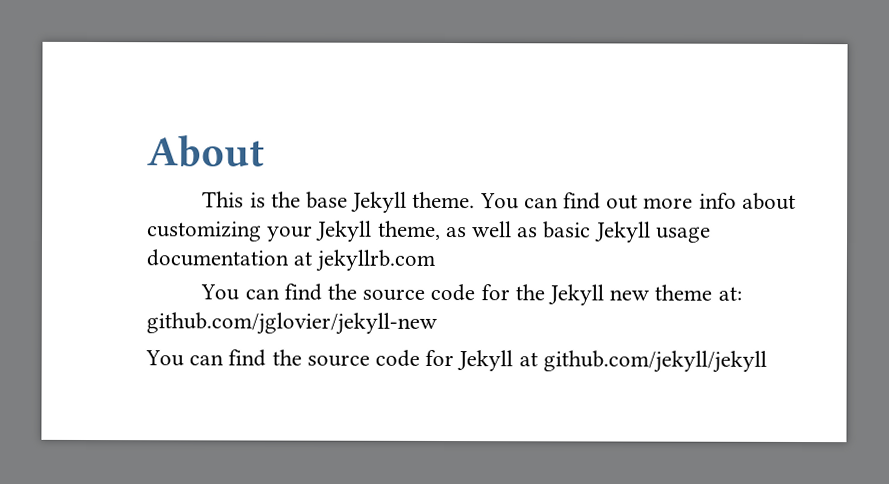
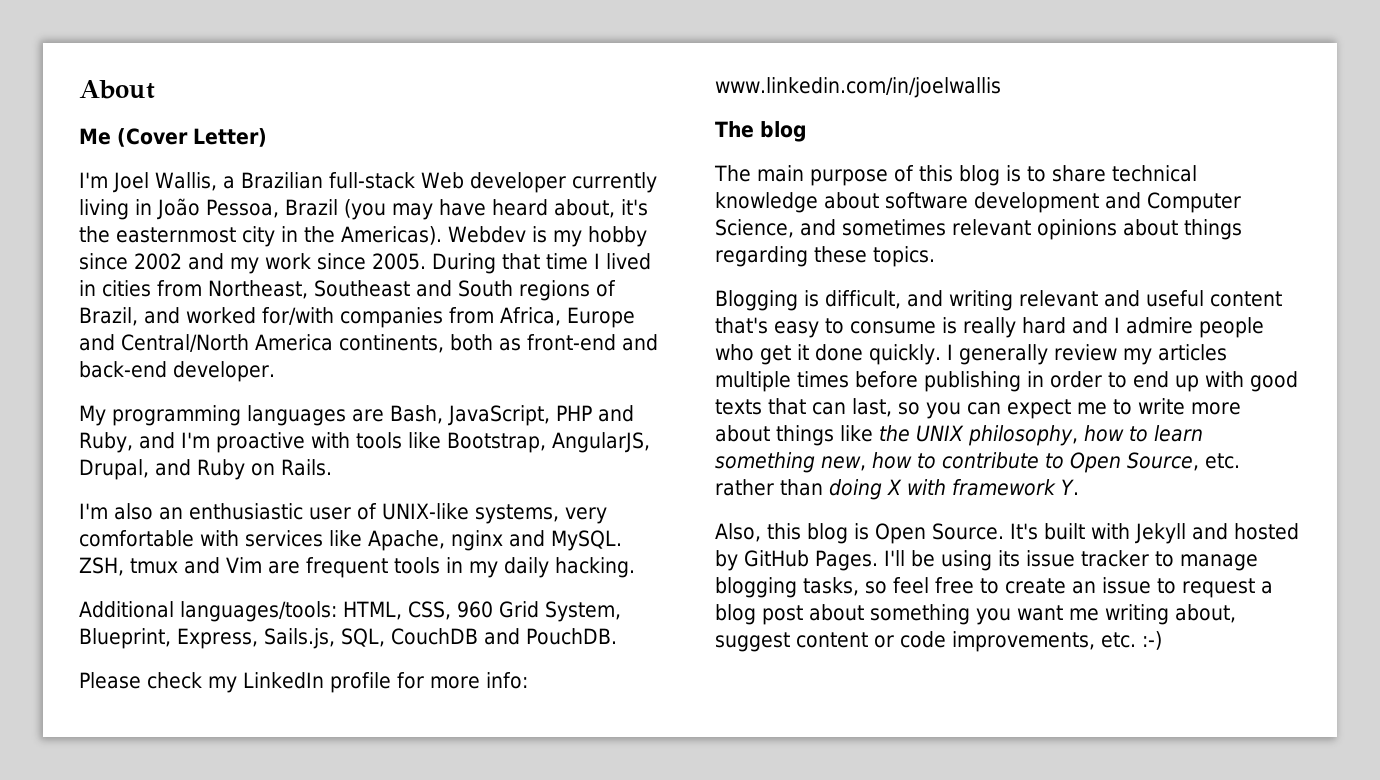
[202,191,796,213] [147,220,711,243] [146,249,436,272] [200,283,742,306] [146,312,438,335] [145,349,767,373] This is the base Jekyll theme. You can find out more info about customizing your Jekyll theme, as well as basic Jekyll usage documentation at jekyllrb.com // You can find the source code for the Jekyll new theme at: github.com/jglovier/jekyll-new // You can find the source code for Jekyll at github.com/jekyll/jekyll -> [79,128,267,147] [79,172,657,193] [79,198,648,220] [79,226,647,247] [79,253,651,274] [79,280,616,301] [79,307,635,328] [79,334,658,353] [79,361,275,382] [79,405,634,426] [79,432,650,453] [79,459,332,480] [79,503,607,524] [79,530,622,551] [79,557,635,578] [79,601,621,622] [79,628,617,649] [79,672,528,693] [715,77,1001,98] [715,121,807,142] [714,165,1197,186] [715,192,1241,213] [715,219,1242,240] [715,246,935,267] [715,290,1282,311] [715,317,1264,338] [715,344,1227,365] [715,371,1298,392] [715,398,1241,419] [715,425,1203,446] [715,452,1240,473] [715,479,1079,500] [715,523,1299,544] [715,550,1258,571] [715,577,1273,598] [715,604,1236,625] [715,631,1162,652] Me (Cover Letter) // I'm Joel Wallis, a Brazilian full-stack Web developer currently living in João Pessoa, Brazil (you may have heard about, it's the easternmost city in the Americas). Webdev is my hobby since 2002 and my work since 2005. During that time I lived in cities from Northeast, Southeast and South regions of Brazil, and worked for/with companies from Africa, Europe and Central/North America continents, both as front-end and back-end developer. // My programming languages are Bash, JavaScript, PHP and Ruby, and I'm proactive with tools like Bootstrap, AngularJS, Drupal, and Ruby on Rails. // I'm also an enthusiastic user of UNIX-like systems, very comfortable with services like Apache, nginx and MySQL. ZSH, tmux and Vim are frequent tools in my daily hacking. // Additional languages/tools: HTML, CSS, 960 Grid System, Blueprint, Express, Sails.js, SQL, CouchDB and PouchDB. // Please check my LinkedIn profile for more info: www.linkedin.com/in/joelwallis // The blog // The main purpose of this blog is to share technical knowledge about software development and Computer Science, and sometimes relevant opinions about things regarding these topics. // Blogging is difficult, and writing relevant and useful content that's easy to consume is really hard and I admire people who get it done quickly. I generally review my articles multiple times before publishing in order to end up with good texts that can last, so you can expect me to write more about things like the UNIX philosophy, how to learn something new, how to contribute to Open Source, etc. rather than doing X with framework Y. // Also, this blog is Open Source. It's built with Jekyll and hosted by GitHub Pages. I'll be using its issue tracker to manage blogging tasks, so feel free to create an issue to request a blog post about something you want me writing about, suggest content or code improvements, etc. :-)

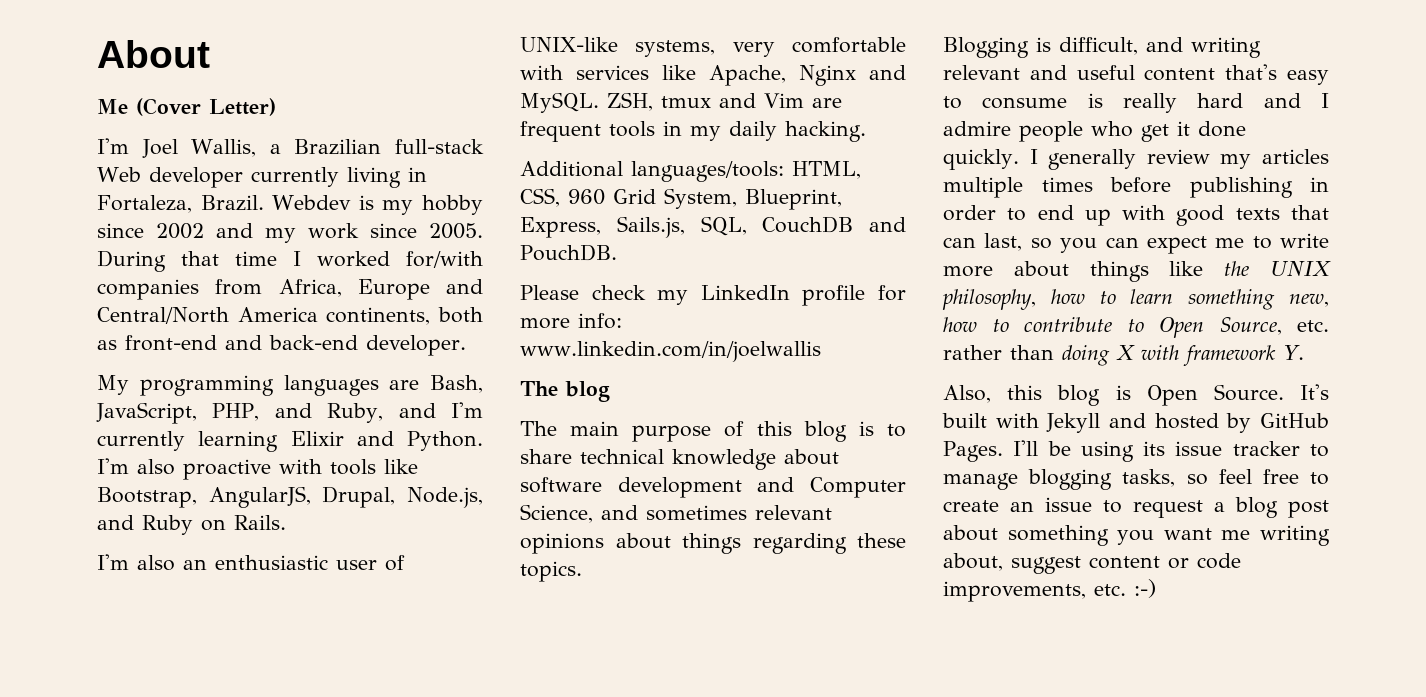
[157,198,648,220] [79,226,442,247] João Pessoa, Brazil (you may have heard about, it's the easternmost city in the Americas). -> [97,195,264,213] Fortaleza, Brazil.
[606,253,651,270] [79,280,616,301] [79,307,180,326] lived in cities from Northeast, Southeast and South regions of Brazil, and -> (301, 258) none
[556,405,592,421] PHP -> [212,403,260,421] PHP,
(210, 440) none -> [97,431,483,452] [97,458,175,475] currently learning Elixir and Python. I'm also
(149, 469) none -> [407,487,484,508] Node.js,
[450,530,503,551] nginx -> [799,65,856,86] Nginx

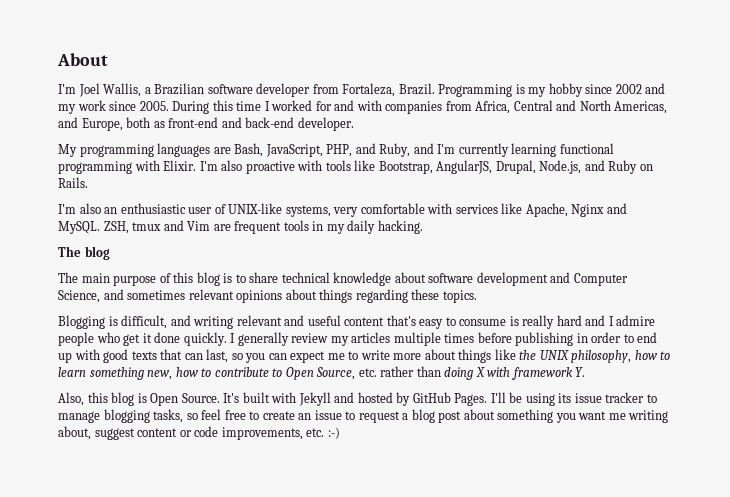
[97,98,276,116] // Me (Cover Letter) -> (108, 59) none
[395,139,484,154] [97,167,427,188] full-stack Web developer currently living in -> [207,83,339,97] software developer from
[272,195,352,210] Webdev -> [438,84,513,97] Programming
[181,251,219,266] that -> [212,100,233,111] this
[406,251,483,268] [97,279,483,300] [97,307,431,325] for/with companies from Africa, Europe and Central/North America continents, -> [315,100,668,114] [58,117,123,131] for and with companies from Africa, Central and North Americas, and Europe,
[290,431,483,451] Elixir and Python. -> [559,143,614,154] [58,160,197,174] functional programming with Elixir.
[520,161,861,182] [520,188,842,210] [520,216,906,238] [520,244,617,261] [520,285,906,306] [520,313,622,329] [520,341,821,362] // Additional languages/tools: HTML, CSS, 960 Grid System, Blueprint, Express, Sails.js, SQL, CouchDB and PouchDB. // Please check my LinkedIn profile for more info: www.linkedin.com/in/joelwallis -> (423, 227) none

